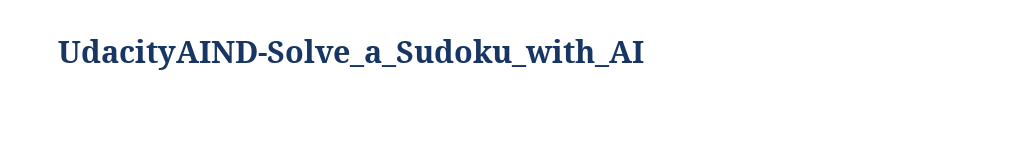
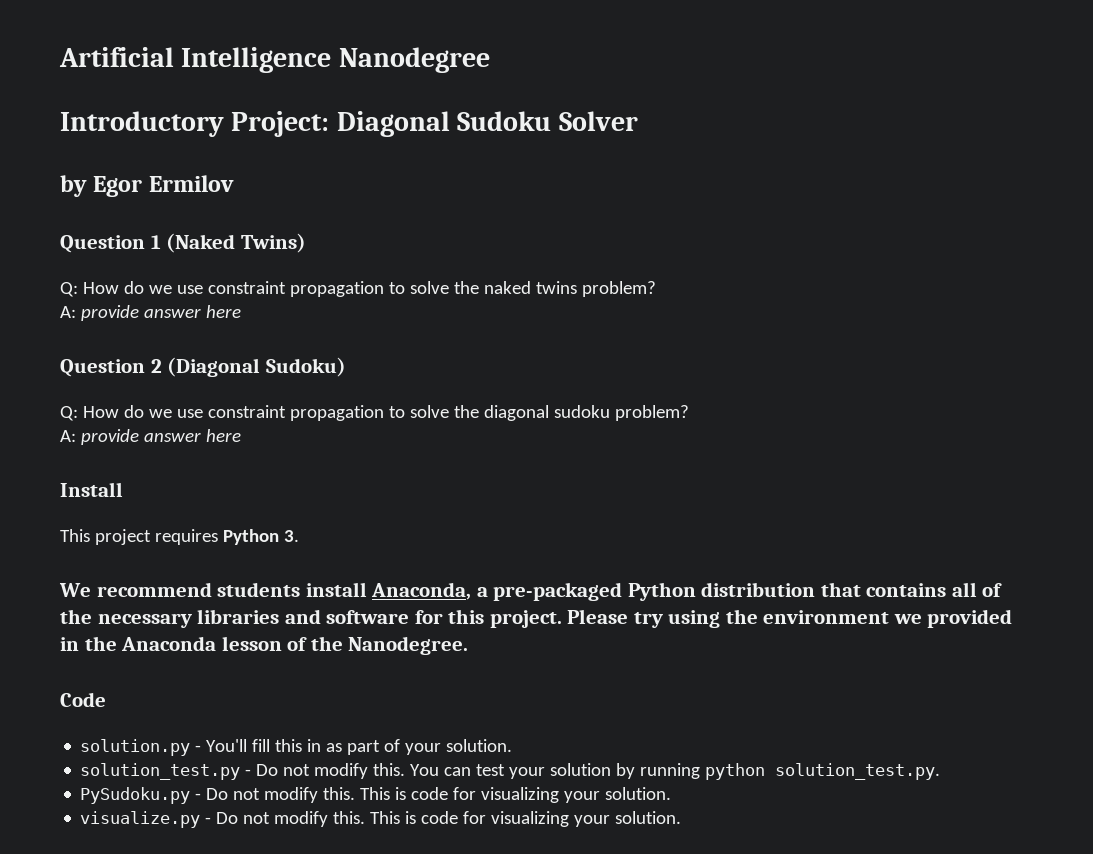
[58,39,644,70] UdacityAIND-Solve_a_Sudoku_with_AI -> [59,47,490,73] [60,111,638,137] [60,175,234,197] [60,233,306,253] [60,281,656,297] [60,305,241,321] [60,357,346,377] [60,405,689,421] [60,429,241,445] [60,482,123,497] [60,529,299,545] [59,582,1003,601] [60,609,1013,628] [60,636,469,655] [60,692,106,707] [80,739,513,756] [80,763,941,780] [80,787,672,804] [80,811,682,828] Artificial Intelligence Nanodegree // Introductory Project: Diagonal Sudoku Solver // by Egor Ermilov // Question 1 (Naked Twins) // Q: How do we use constraint propagation to solve the naked twins problem? // A: provide answer here // Question 2 (Diagonal Sudoku) // Q: How do we use constraint propagation to solve the diagonal sudoku problem? // A: provide answer here // Install // This project requires Python 3. // We recommend students install Anaconda, a pre-packaged Python distribution that contains all of the necessary libraries and software for this project. Please try using the environment we provided in the Anaconda lesson of the Nanodegree. // Code // solution.py - You'll fill this in as part of your solution. // solution_test.py - Do not modify this. You can test your solution by running python solution_test.py. // PySudoku.py - Do not modify this. This is code for visualizing your solution. // visualize.py - Do not modify this. This is code for visualizing your solution.

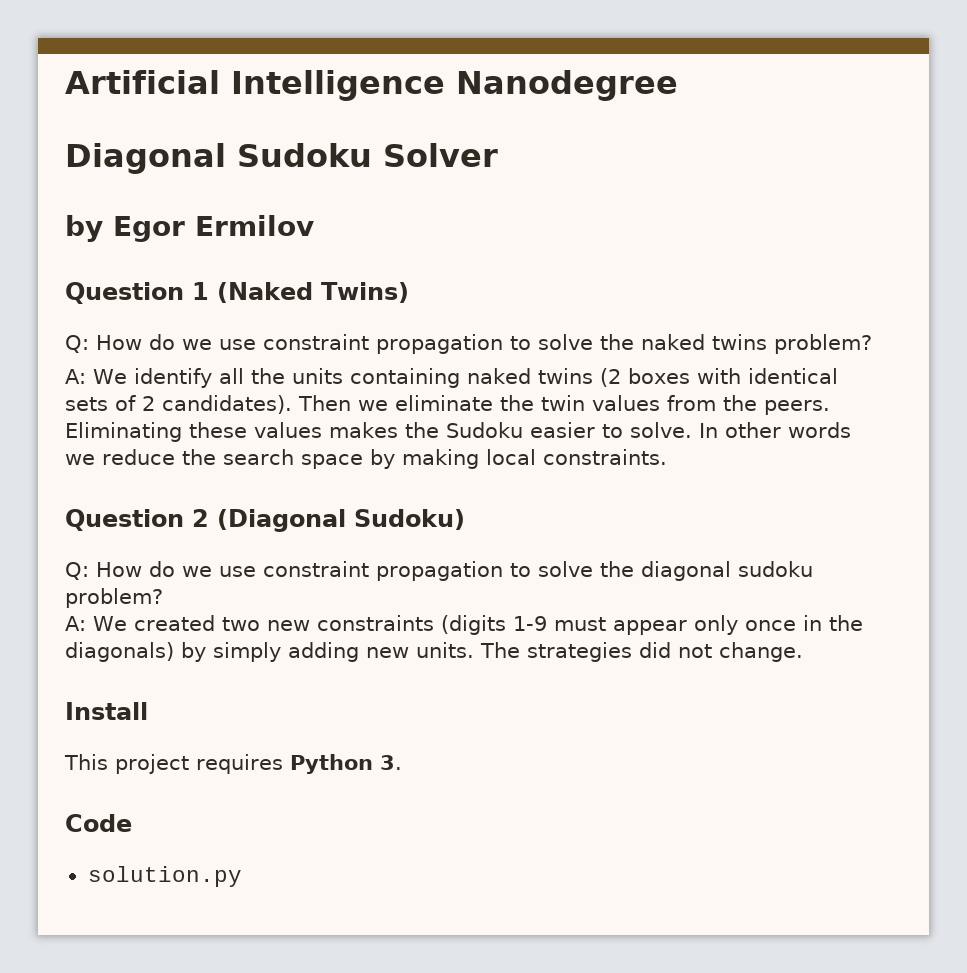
[60,111,330,137] Introductory Project: -> (678, 85) none
[80,305,241,321] provide answer here -> [93,368,838,388] [65,395,830,415] [65,422,851,442] [65,449,667,469] We identify all the units containing naked twins (2 boxes with identical sets of 2 candidates). Then we eliminate the twin values from the peers. Eliminating these values makes the Sudoku easier to solve. In other words we reduce the search space by making local constraints.
[80,429,241,445] provide answer here -> [93,615,863,635] [65,642,803,662] We created two new constraints (digits 1-9 must appear only once in the diagonals) by simply adding new units. The strategies did not change.
[59,582,1003,601] [60,609,1013,628] [60,636,469,655] [60,692,106,707] [80,739,513,756] [80,763,941,780] [80,787,672,804] [80,811,682,828] We recommend students install Anaconda, a pre-packaged Python distribution that contains all of the necessary libraries and software for this project. Please try using the environment we provided in the Anaconda lesson of the Nanodegree. // Code // solution.py - You'll fill this in as part of your solution. // solution_test.py - Do not modify this. You can test your solution by running python solution_test.py. // PySudoku.py - Do not modify this. This is code for visualizing your solution. // visualize.py - Do not modify this. This is code for visualizing your solution. -> [65,814,132,832] [87,866,242,887] Code // solution.py

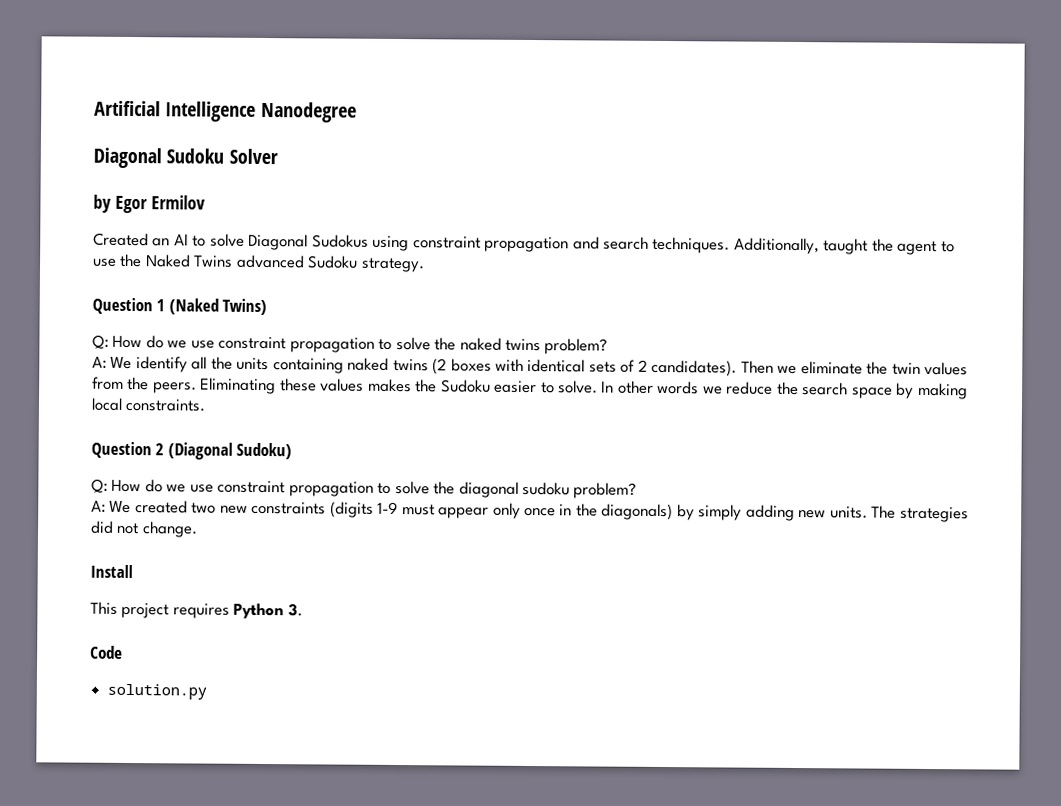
(314, 225) none -> [93,232,955,256] [93,253,425,273] // Created an AI to solve Diagonal Sudokus using constraint propagation and search techniques. Additionally, taught the agent to use the Naked Twins advanced Sudoku strategy.

